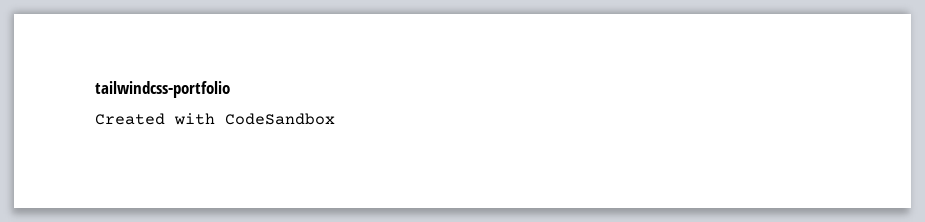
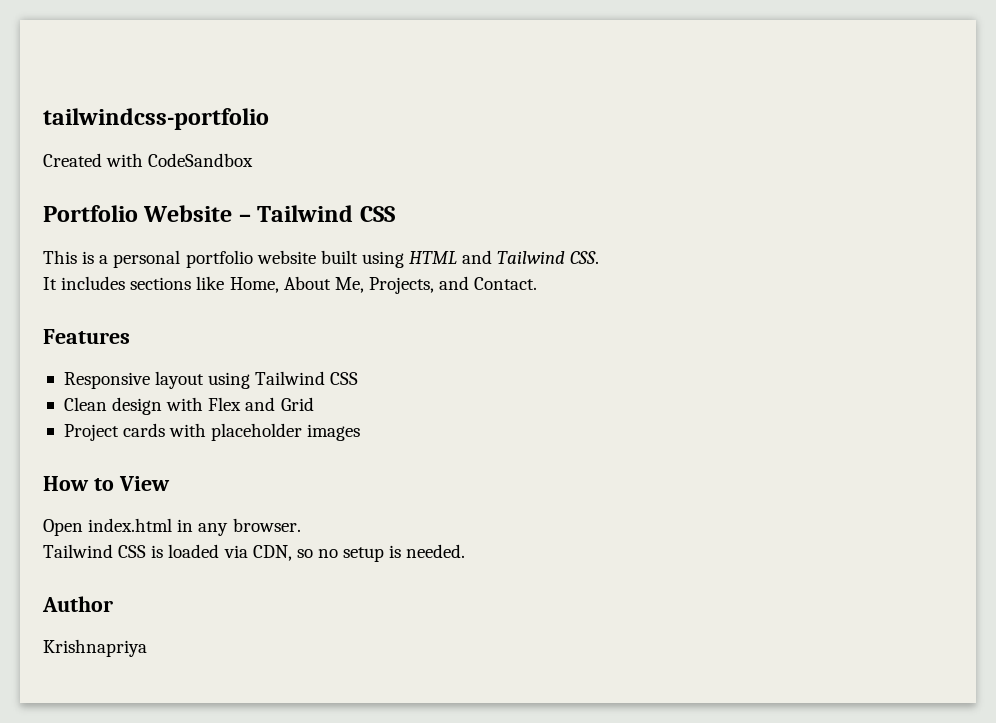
(335, 119) none -> [43,205,395,222] [43,250,600,268] [43,276,538,294] [43,329,130,344] [63,371,359,389] [63,397,314,415] [63,423,361,441] [43,476,170,491] [43,518,301,536] [43,544,466,562] [42,596,113,612] [43,639,147,657] // Portfolio Website – Tailwind CSS // This is a personal portfolio website built using HTML and Tailwind CSS. // It includes sections like Home, About Me, Projects, and Contact. // Features // Responsive layout using Tailwind CSS // Clean design with Flex and Grid // Project cards with placeholder images // How to View // Open index.html in any browser. // Tailwind CSS is loaded via CDN, so no setup is needed. // Author // Krishnapriya

